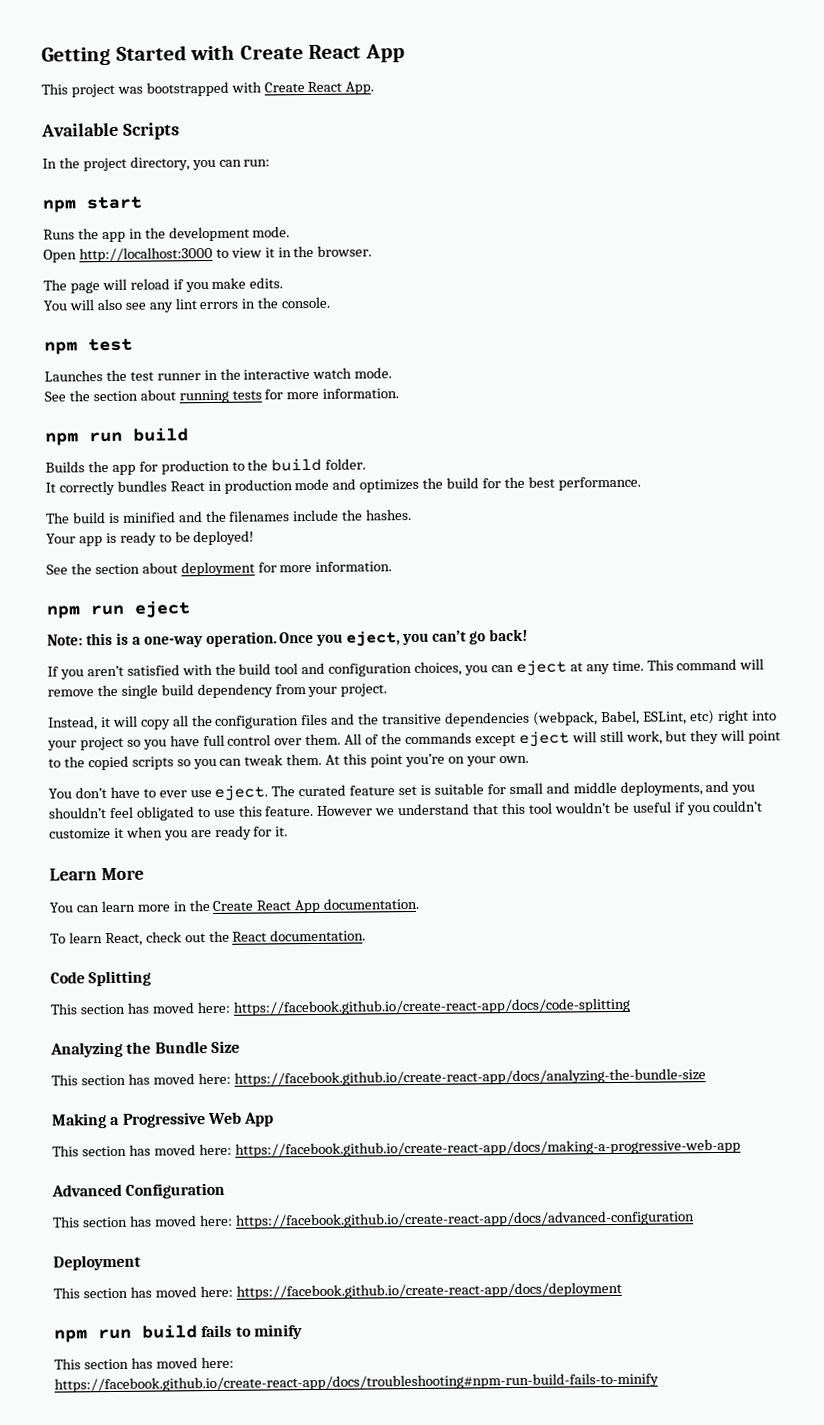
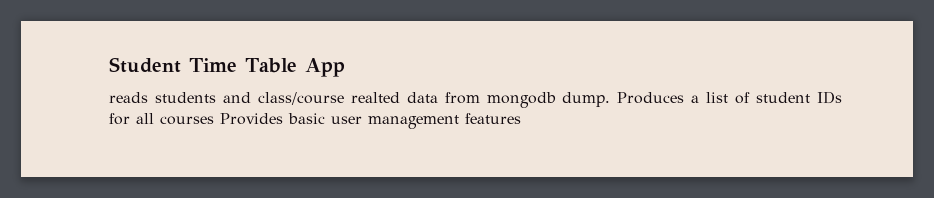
[41,44,405,66] [41,81,375,98] [41,122,180,140] [42,156,271,172] [42,196,142,213] [43,226,291,243] [43,245,373,263] [43,277,284,294] [43,296,331,313] [44,338,133,355] [44,367,393,382] [44,388,400,404] [45,427,189,446] [45,458,367,475] [45,476,641,496] [45,508,413,524] [46,530,255,547] [46,561,393,577] [46,600,191,619] [47,628,528,648] [47,658,765,680] [47,683,388,699] [48,709,777,731] [47,729,782,751] [48,753,529,771] [48,780,756,801] [48,800,764,821] [49,825,289,841] [49,867,144,881] [49,897,420,914] [50,929,367,947] [50,970,152,987] [50,997,630,1016] [50,1040,240,1058] [51,1068,706,1087] [51,1111,275,1129] [52,1138,741,1158] [51,1182,226,1199] [52,1210,695,1229] [53,1254,141,1271] [53,1281,622,1300] [54,1324,303,1343] [54,1356,234,1370] [54,1372,659,1393] Getting Started with Create React App // This project was bootstrapped with Create React App. // Available Scripts // In the project directory, you can run: // npm start // Runs the app in the development mode. // Open http://localhost:3000 to view it in the browser. // The page will reload if you make edits. // You will also see any lint errors in the console. // npm test // Launches the test runner in the interactive watch mode. // See the section about running tests for more information. // npm run build // Builds the app for production to the build folder. // It correctly bundles React in production mode and optimizes the build for the best performance. // The build is minified and the filenames include the hashes. // Your app is ready to be deployed! // See the section about deployment for more information. // npm run eject // Note: this is a one-way operation. Once you eject, you can’t go back! // If you aren’t satisfied with the build tool and configuration choices, you can eject at any time. This command will remove the single build dependency from your project. // Instead, it will copy all the configuration files and the transitive dependencies (webpack, Babel, ESLint, etc) right into your project so you have full control over them. All of the commands except eject will still work, but they will point to the copied scripts so you can tweak them. At this point you’re on your own. // You don’t have to ever use eject. The curated feature set is suitable for small and middle deployments, and you shouldn’t feel obligated to use this feature. However we understand that this tool wouldn’t be useful if you couldn’t customize it when you are ready for it. // Learn More // You can learn more in the Create React App documentation. // To learn React, check out the React documentation. // Code Splitting // This section has moved here: https://facebook.github.io/create-react-app/docs/code-splitting // Analyzing the Bundle Size // This section has moved here: https://facebook.github.io/create-react-app/docs/analyzing-the-bundle-size // Making a Progressive Web App // This section has moved here: https://facebook.github.io/create-react-app/docs/making-a-progressive-web-app // Advanced Configuration // This section has moved here: https://facebook.github.io/create-react-app/docs/advanced-configuration // Deployment // This section has moved here: https://facebook.github.io/create-react-app/docs/deployment // npm run build fails to minify // This section has moved here: https://facebook.github.io/create-react-app/docs/troubleshooting#npm-run-build-fails-to-minify -> [109,57,345,77] [109,91,843,108] [109,113,521,129] Student Time Table App // reads students and class/course realted data from mongodb dump. Produces a list of student IDs for all courses Provides basic user management features

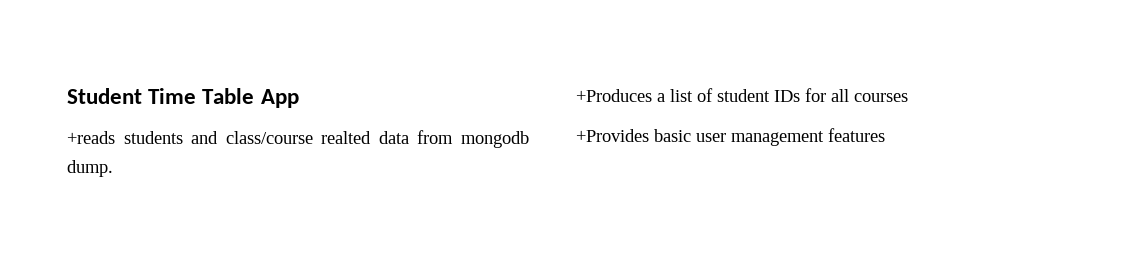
[109,92,148,103] reads -> [67,131,115,144] +reads
[617,92,685,104] Produces -> [576,89,652,102] // +Produces
[220,113,283,125] Provides -> [576,129,649,142] // +Provides

